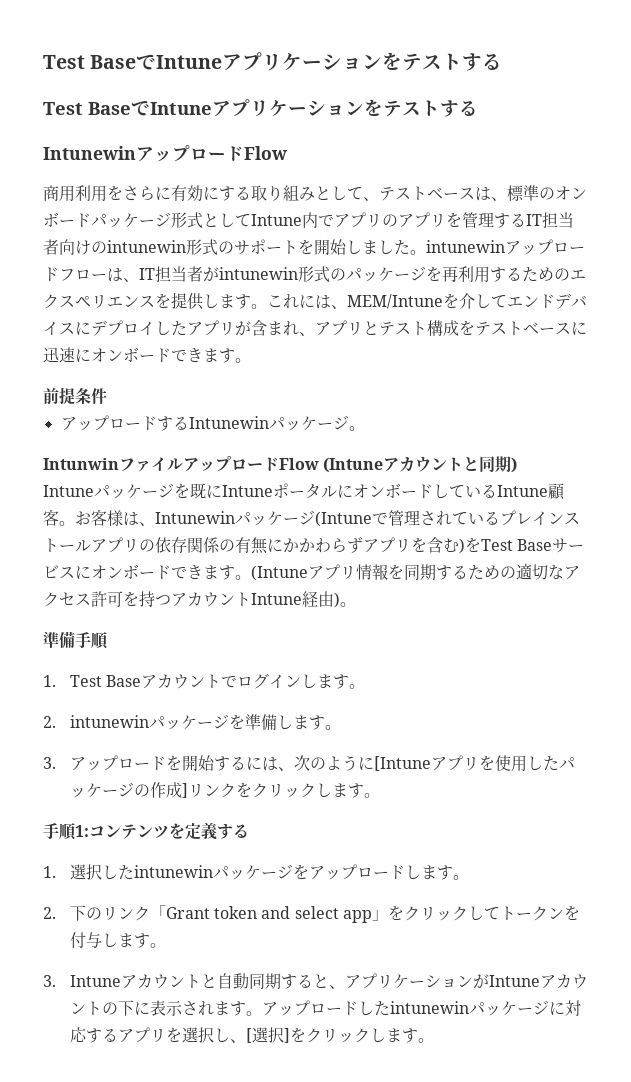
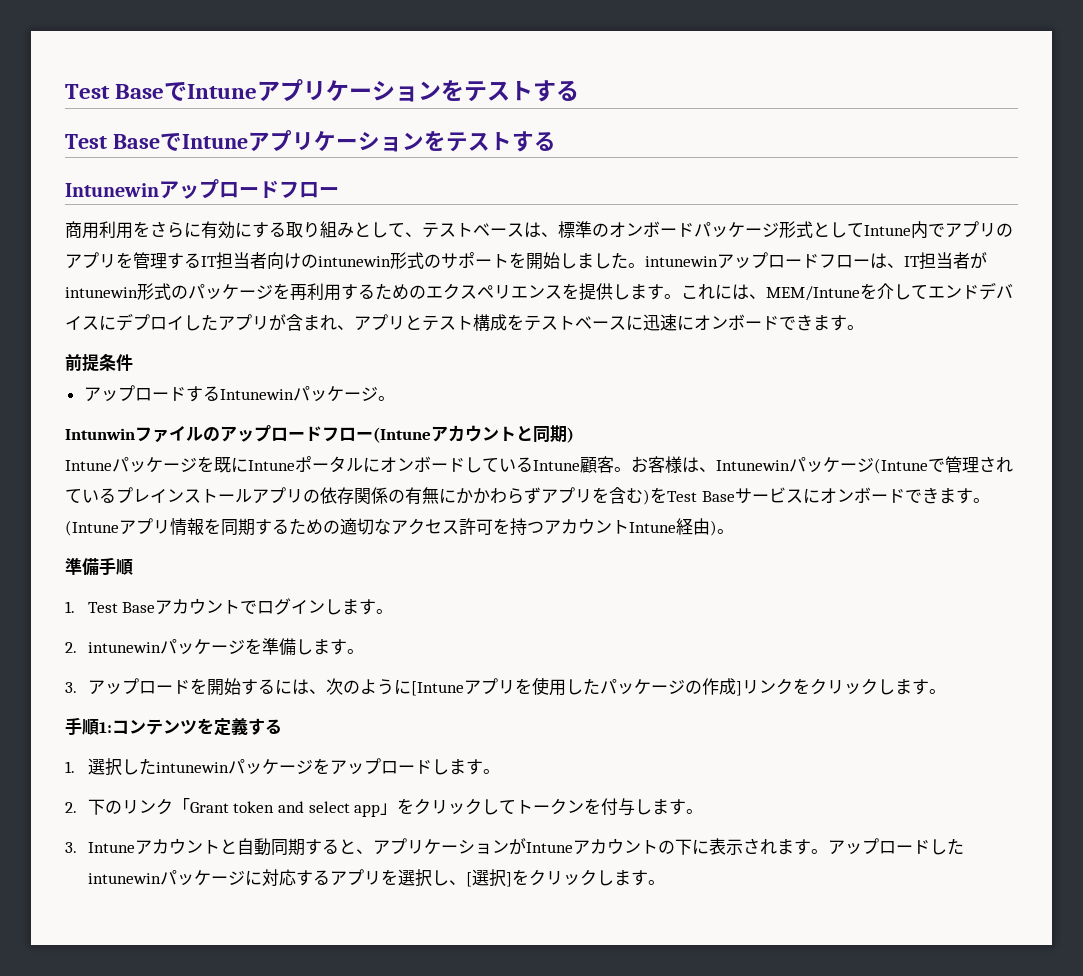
[244,146,287,160] Flow -> [279,181,339,198] フロー
[183,456,319,472] アップロードFlow -> [203,425,373,442] のアップロードフロー

